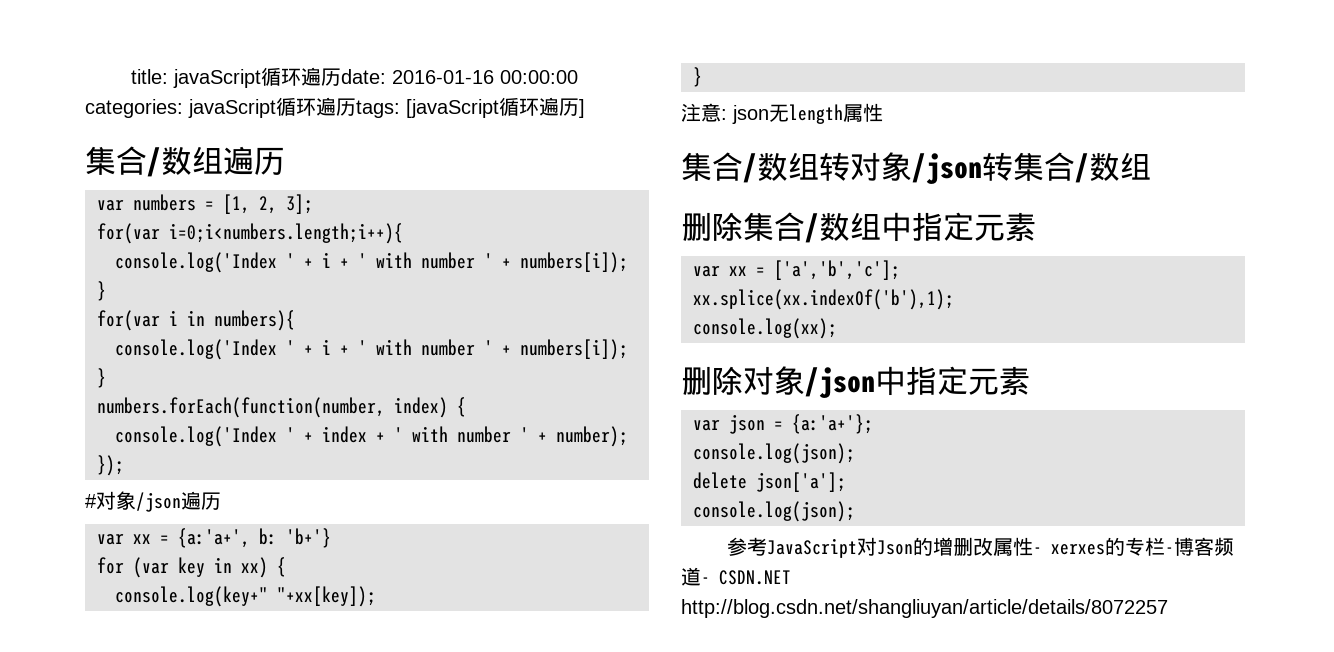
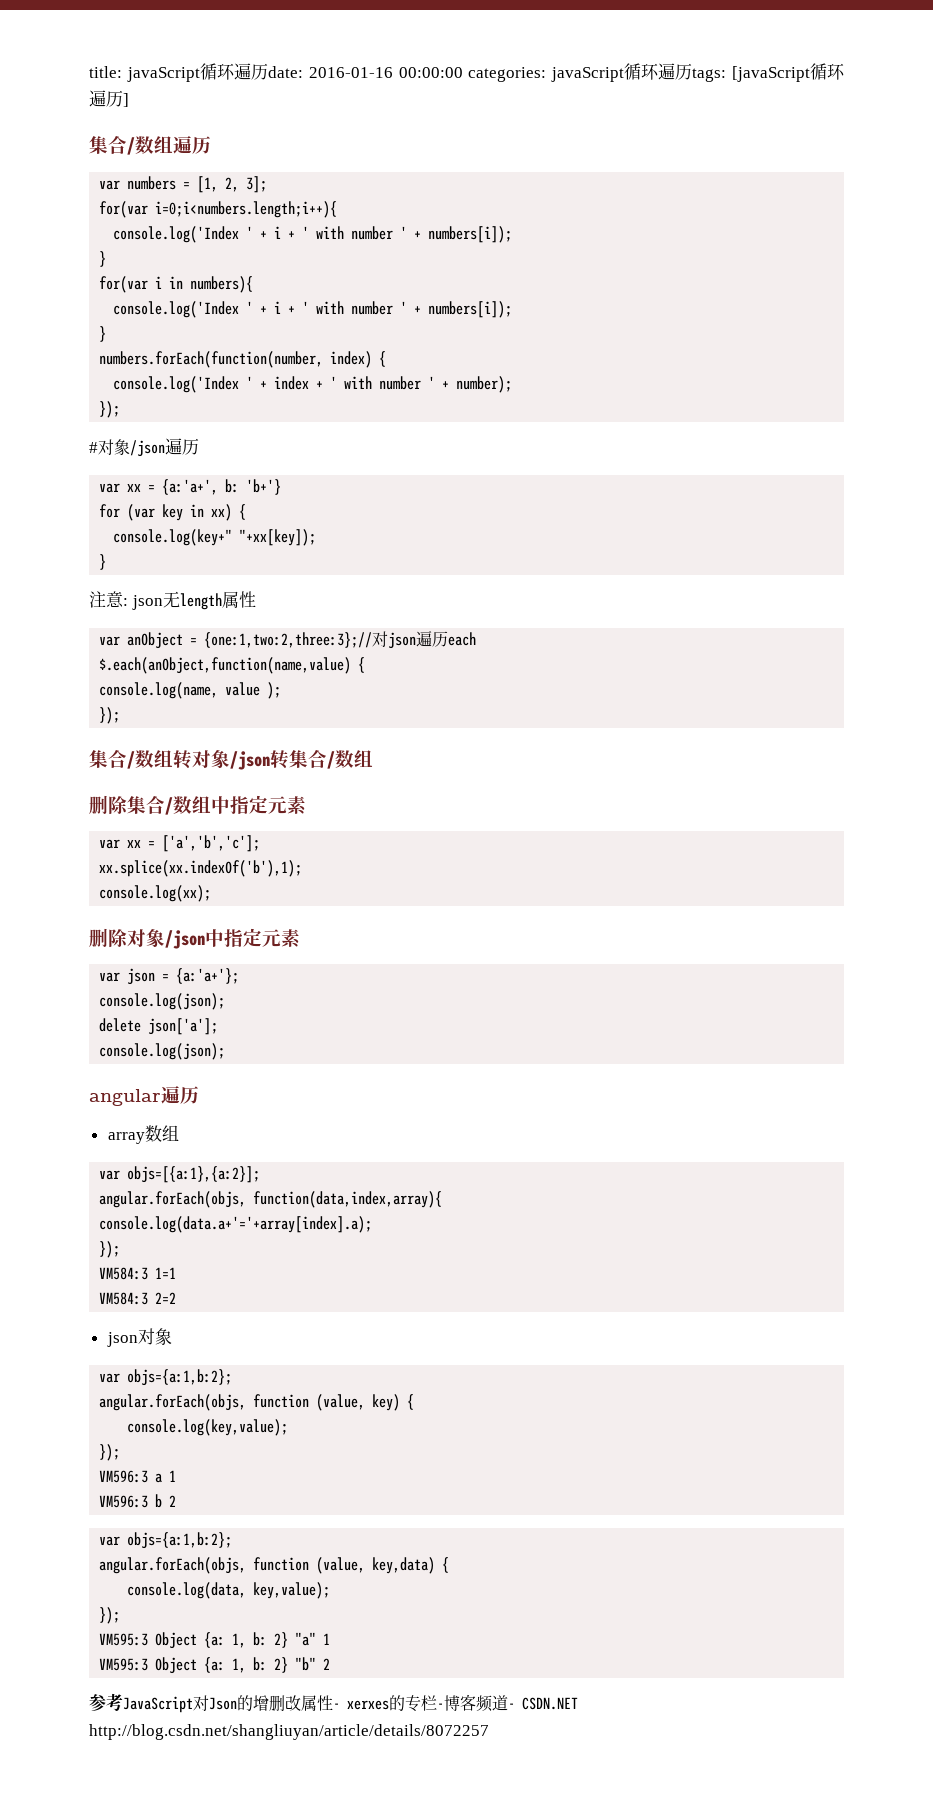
(883, 112) none -> [99,631,477,649] [99,657,366,674] [99,682,282,699] [99,707,121,724] // var anObject = {one:1,two:2,three:3};//对json遍历each // $.each(anObject,function(name,value) { // console.log(name, value ); // });
(855, 511) none -> [89,1086,199,1106] [107,1125,179,1144] [99,1166,261,1183] [99,1191,443,1208] [99,1216,373,1233] [99,1241,121,1258] [99,1267,177,1280] [99,1292,177,1305] [106,1328,172,1347] [99,1369,233,1386] [99,1394,415,1411] [127,1419,289,1436] [99,1444,121,1461] [99,1470,177,1483] [99,1494,177,1508] [99,1532,233,1549] [99,1557,450,1574] [127,1582,331,1599] [99,1607,121,1624] [99,1632,331,1649] [99,1657,331,1674] // angular遍历 // array数组 // var objs=[{a:1},{a:2}]; // angular.forEach(objs, function(data,index,array){ // console.log(data.a+'='+array[index].a); // }); // VM584:3 1=1 // VM584:3 2=2 // json对象 // var objs={a:1,b:2}; // angular.forEach(objs, function (value, key) { // console.log(key,value); // }); // VM596:3 a 1 // VM596:3 b 2 // var objs={a:1,b:2}; // angular.forEach(objs, function (value, key,data) { // console.log(data, key,value); // }); // VM595:3 Object {a: 1, b: 2} "a" 1 // VM595:3 Object {a: 1, b: 2} "b" 2

